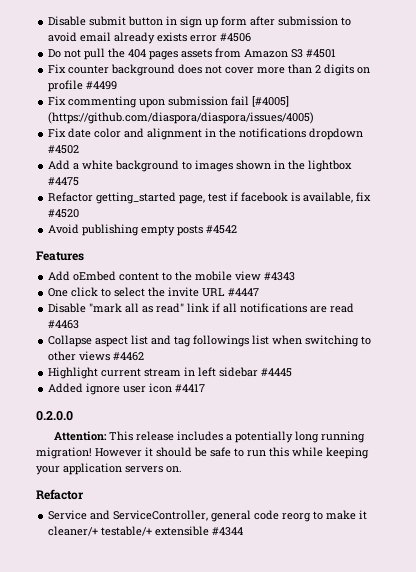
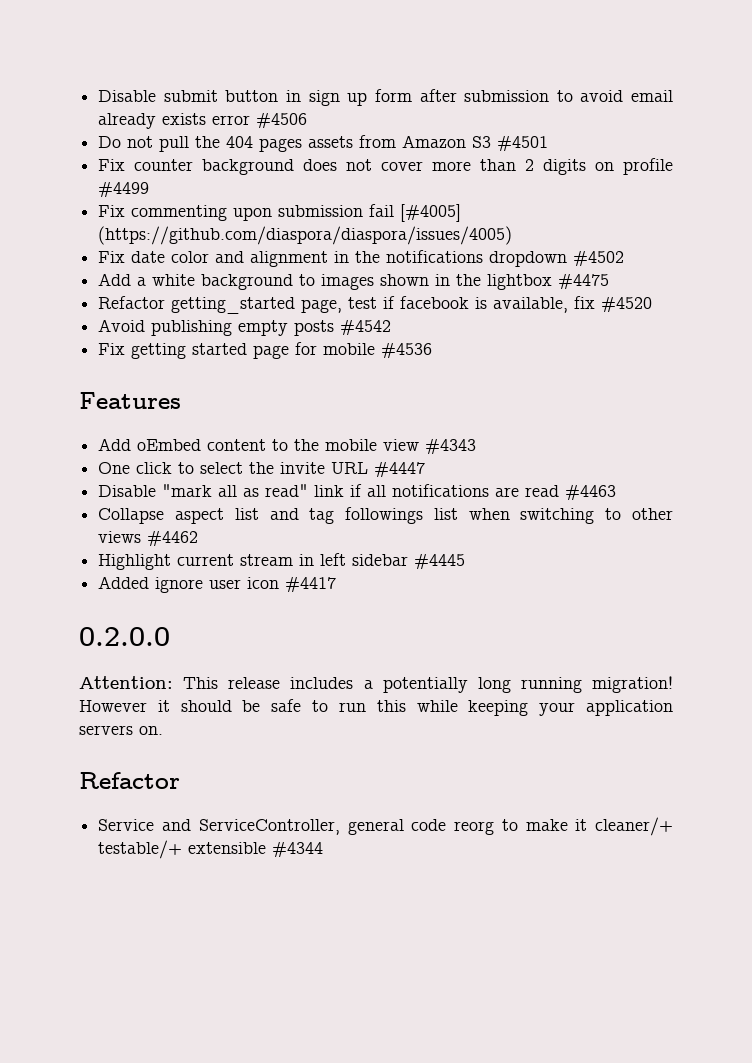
(238, 229) none -> [98,342,433,359] // Fix getting started page for mobile #4536

